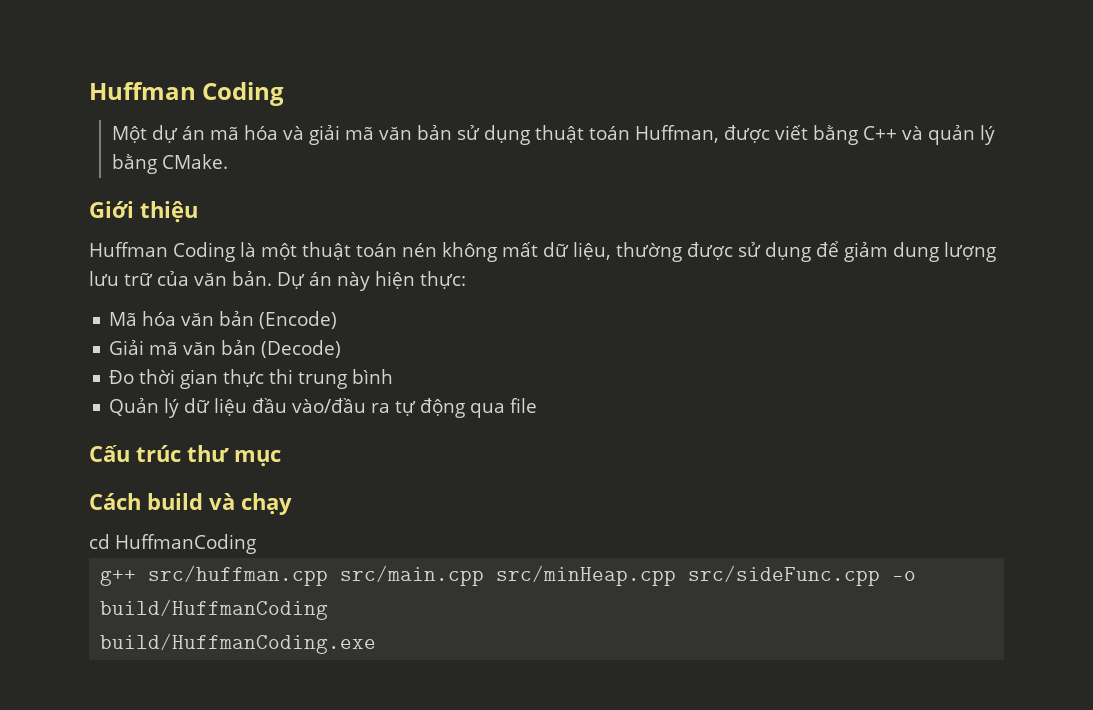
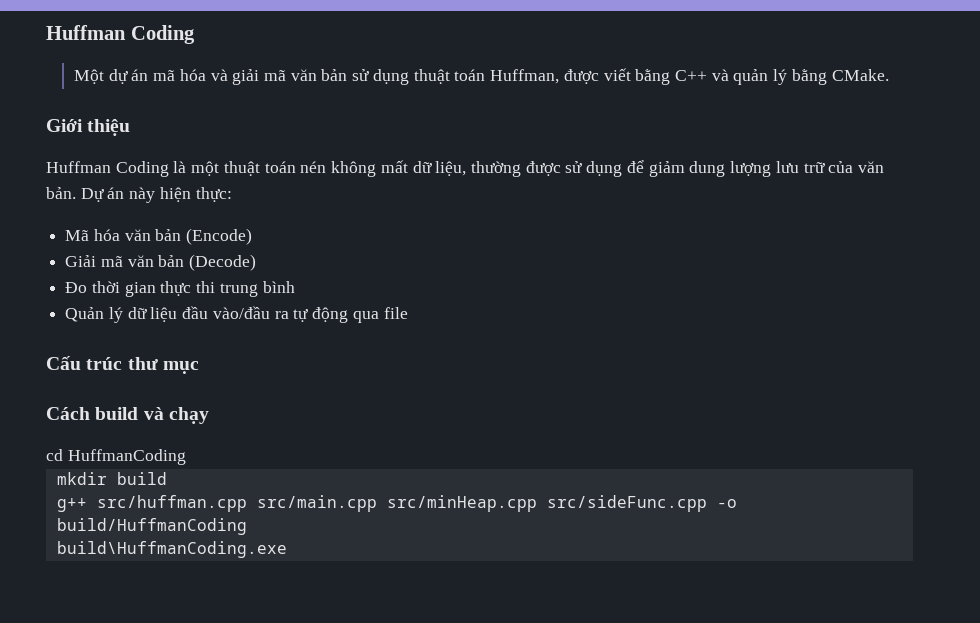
(256, 544) none -> [56,472,167,485] // mkdir build
[100,633,377,654] build/HuffmanCoding.exe -> [56,541,287,558] build\HuffmanCoding.exe

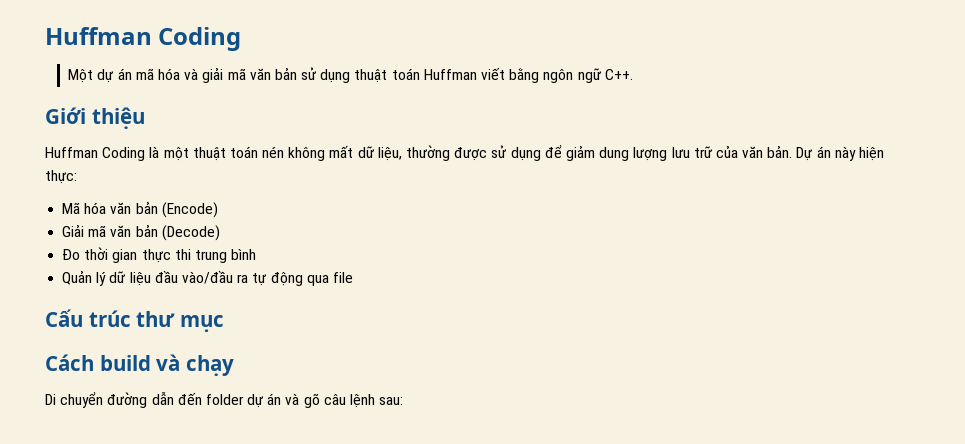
[490,68,889,85] Huffman, được viết bằng C++ và quản lý bằng CMake. -> [423,67,633,83] Huffman viết bằng ngôn ngữ C++.
[46,449,186,465] [56,472,167,485] [56,495,737,512] [56,518,247,535] [56,541,287,558] cd HuffmanCoding // mkdir build // g++ src/huffman.cpp src/main.cpp src/minHeap.cpp src/sideFunc.cpp -o build/HuffmanCoding // build\HuffmanCoding.exe -> [45,391,404,408] Di chuyển đường dẫn đến folder dự án và gõ câu lệnh sau:

